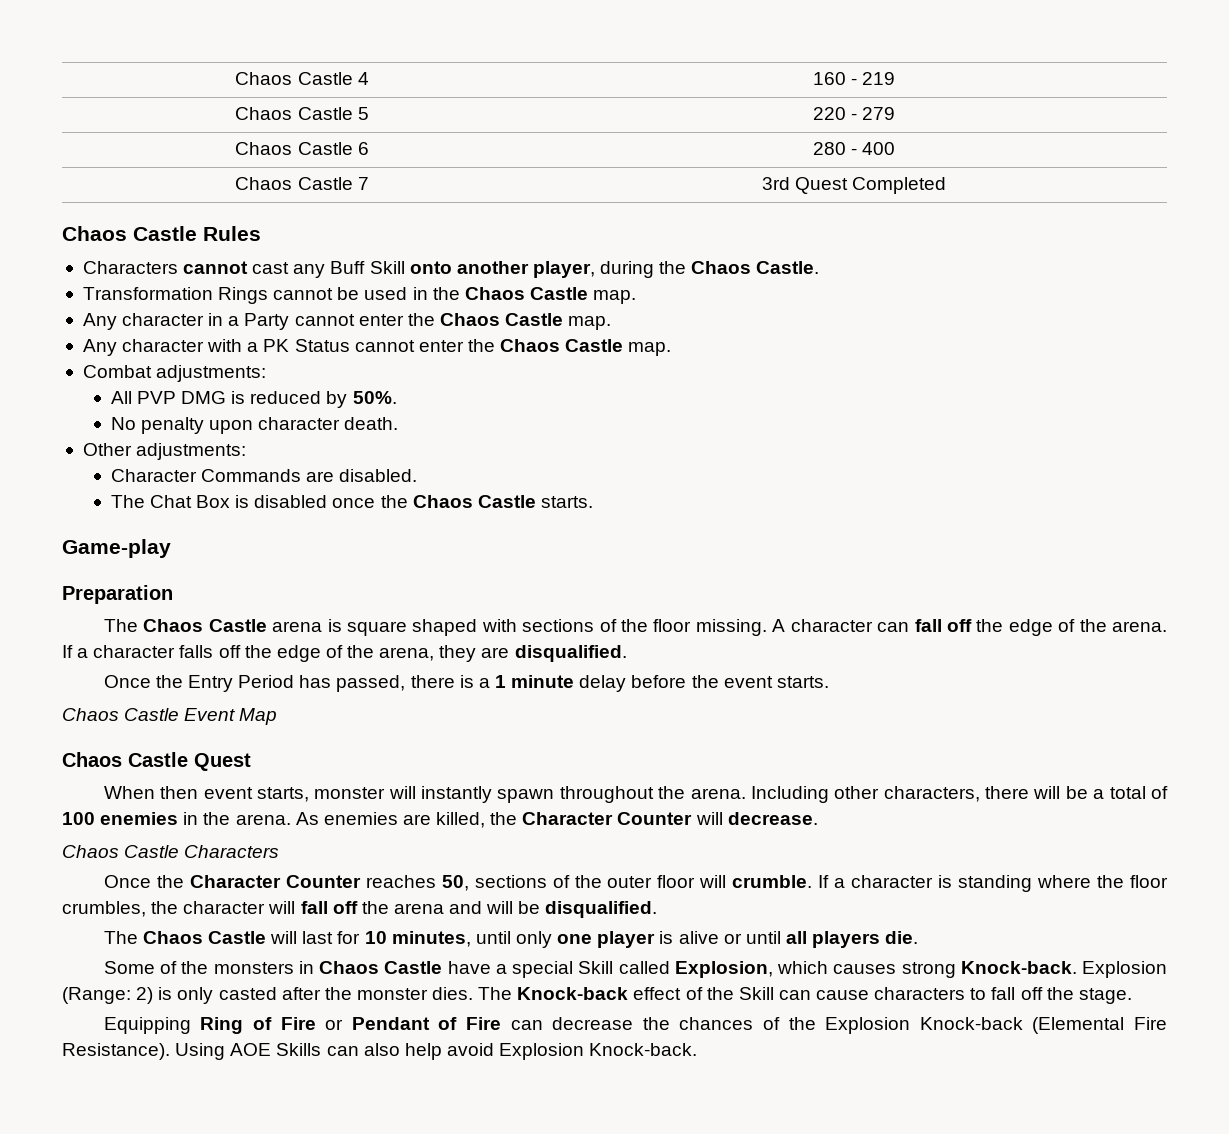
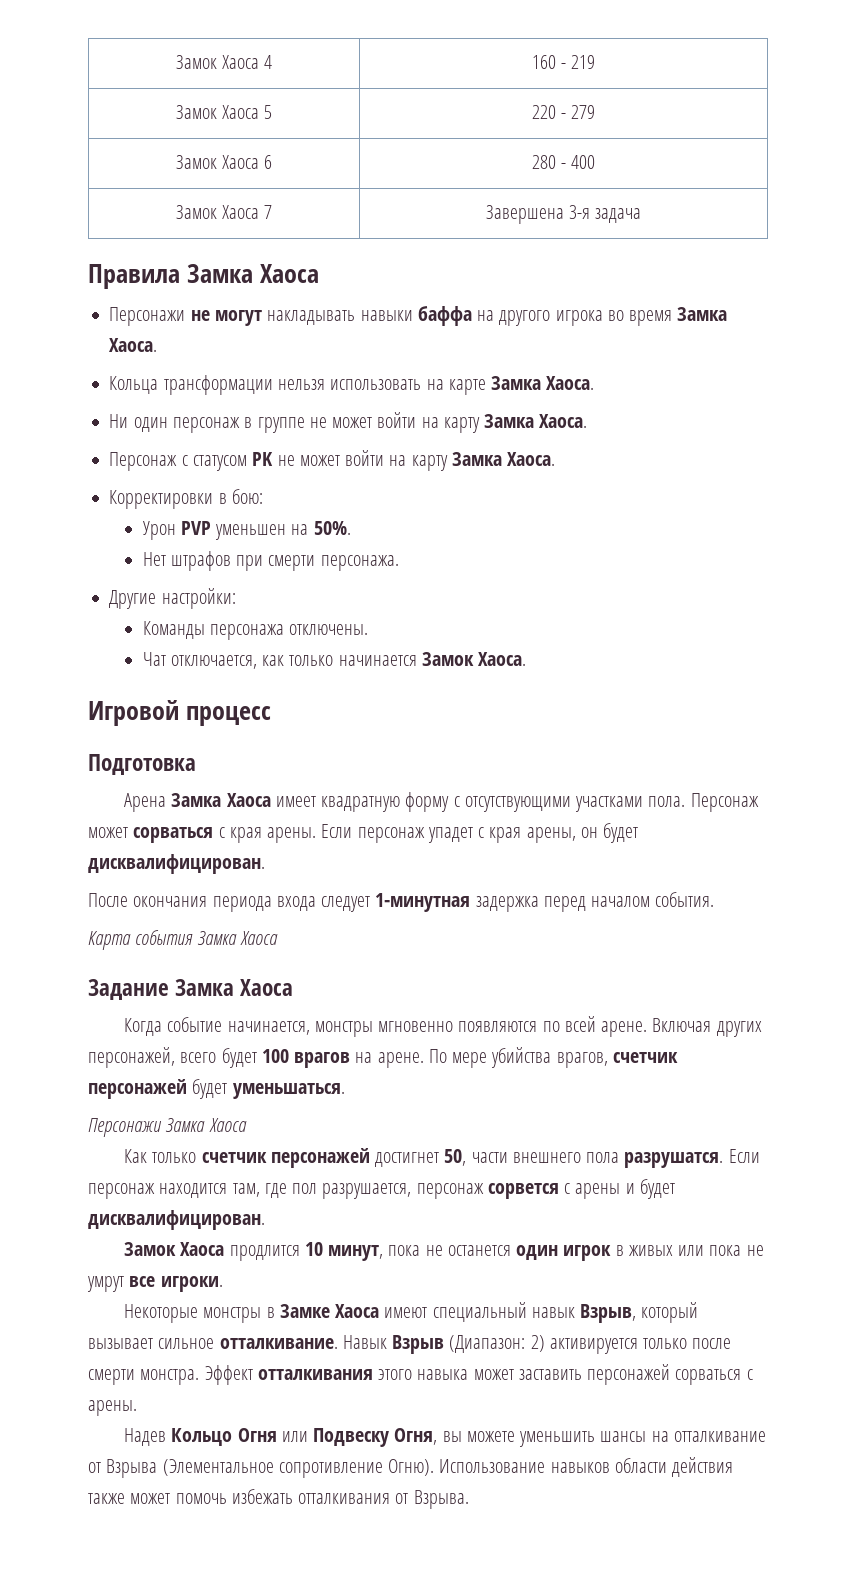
[235,72,353,85] Chaos Castle -> [175,55,259,69] Замок Хаоса
[235,107,353,120] Chaos Castle -> [175,105,259,119] Замок Хаоса
[235,142,353,155] Chaos Castle -> [175,155,259,169] Замок Хаоса
[235,177,353,190] Chaos Castle -> [175,205,259,219] Замок Хаоса
[761,177,947,194] [62,226,261,241] [82,261,820,278] [82,287,637,304] [82,313,612,330] [82,339,672,356] [82,365,267,382] [110,391,397,408] [110,417,399,434] [82,443,247,460] [110,469,418,482] [110,495,593,508] [62,539,171,558] [62,585,173,604] [103,619,1168,636] [62,645,627,662] [103,675,829,692] [62,708,278,725] [62,752,251,771] [103,786,1169,803] [62,812,818,828] [62,845,280,858] [103,875,1168,892] [62,901,658,918] [103,931,919,948] [103,961,1168,978] [62,987,1132,1004] [103,1017,1167,1034] [62,1043,698,1060] 3rd Quest Completed // Chaos Castle Rules // Characters cannot cast any Buff Skill onto another player, during the Chaos Castle. // Transformation Rings cannot be used in the Chaos Castle map. // Any character in a Party cannot enter the Chaos Castle map. // Any character with a PK Status cannot enter the Chaos Castle map. // Combat adjustments: // All PVP DMG is reduced by 50%. // No penalty upon character death. // Other adjustments: // Character Commands are disabled. // The Chat Box is disabled once the Chaos Castle starts. // Game-play // Preparation // The Chaos Castle arena is square shaped with sections of the floor missing. A character can fall off the edge of the arena. If a character falls off the edge of the arena, they are disqualified. // Once the Entry Period has passed, there is a 1 minute delay before the event starts. // Chaos Castle Event Map // Chaos Castle Quest // When then event starts, monster will instantly spawn throughout the arena. Including other characters, there will be a total of 100 enemies in the arena. As enemies are killed, the Character Counter will decrease. // Chaos Castle Characters // Once the Character Counter reaches 50, sections of the outer floor will crumble. If a character is standing where the floor crumbles, the character will fall off the arena and will be disqualified. // The Chaos Castle will last for 10 minutes, until only one player is alive or until all players die. // Some of the monsters in Chaos Castle have a special Skill called Explosion, which causes strong Knock-back. Explosion (Range: 2) is only casted after the monster dies. The Knock-back effect of the Skill can cause characters to fall off the stage. // Equipping Ring of Fire or Pendant of Fire can decrease the chances of the Explosion Knock-back (Elemental Fire Resistance). Using AOE Skills can also help avoid Explosion Knock-back. -> [485,205,642,224] [88,264,320,289] [109,306,728,326] [109,338,158,352] [109,375,595,395] [109,412,588,433] [109,450,556,471] [109,489,263,509] [142,521,351,540] [142,551,399,571] [109,588,236,609] [142,621,369,640] [142,652,527,669] [88,700,272,726] [88,754,196,775] [123,792,759,812] [88,823,639,843] [88,854,265,874] [88,892,715,912] [88,930,278,950] [88,979,294,1000] [123,1016,762,1037] [88,1047,678,1068] [88,1079,345,1099] [88,1118,247,1137] [123,1148,760,1168] [88,1179,675,1199] [88,1210,265,1230] [123,1242,764,1261] [87,1276,223,1292] [123,1302,699,1323] [88,1335,732,1354] [88,1364,753,1385] [88,1400,137,1416] [123,1428,766,1447] [88,1457,734,1478] [88,1489,469,1509] Завершена 3-я задача // Правила Замка Хаоса // Персонажи не могут накладывать навыки баффа на другого игрока во время Замка Хаоса. // Кольца трансформации нельзя использовать на карте Замка Хаоса. // Ни один персонаж в группе не может войти на карту Замка Хаоса. // Персонаж с статусом PK не может войти на карту Замка Хаоса. // Корректировки в бою: // Урон PVP уменьшен на 50%. // Нет штрафов при смерти персонажа. // Другие настройки: // Команды персонажа отключены. // Чат отключается, как только начинается Замок Хаоса. // Игровой процесс // Подготовка // Арена Замка Хаоса имеет квадратную форму с отсутствующими участками пола. Персонаж может сорваться с края арены. Если персонаж упадет с края арены, он будет дисквалифицирован. // После окончания периода входа следует 1-минутная задержка перед началом события. // Карта события Замка Хаоса // Задание Замка Хаоса // Когда событие начинается, монстры мгновенно появляются по всей арене. Включая других персонажей, всего будет 100 врагов на арене. По мере убийства врагов, счетчик персонажей будет уменьшаться. // Персонажи Замка Хаоса // Как только счетчик персонажей достигнет 50, части внешнего пола разрушатся. Если персонаж находится там, где пол разрушается, персонаж сорвется с арены и будет дисквалифицирован. // Замок Хаоса продлится 10 минут, пока не останется один игрок в живых или пока не умрут все игроки. // Некоторые монстры в Замке Хаоса имеют специальный навык Взрыв, который вызывает сильное отталкивание. Навык Взрыв (Диапазон: 2) активируется только после смерти монстра. Эффект отталкивания этого навыка может заставить персонажей сорваться с арены. // Надев Кольцо Огня или Подвеску Огня, вы можете уменьшить шансы на отталкивание от Взрыва (Элементальное сопротивление Огню). Использование навыков области действия также может помочь избежать отталкивания от Взрыва.

